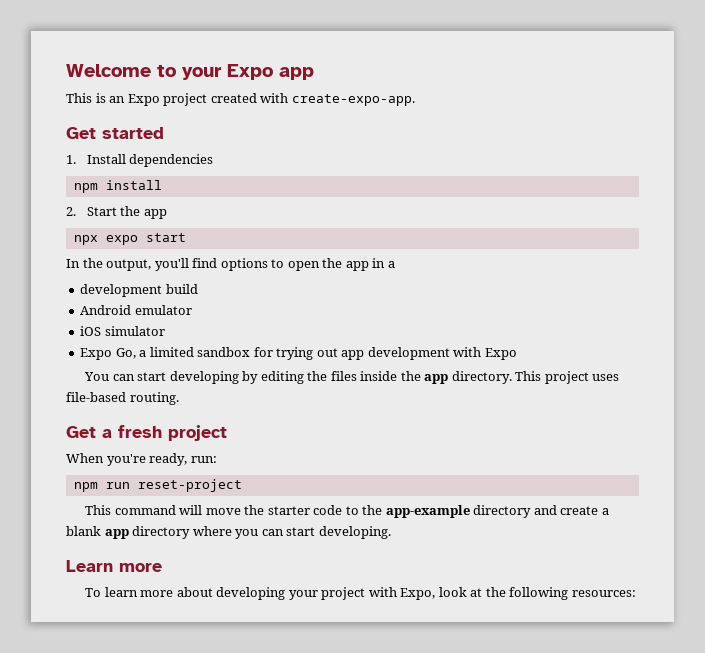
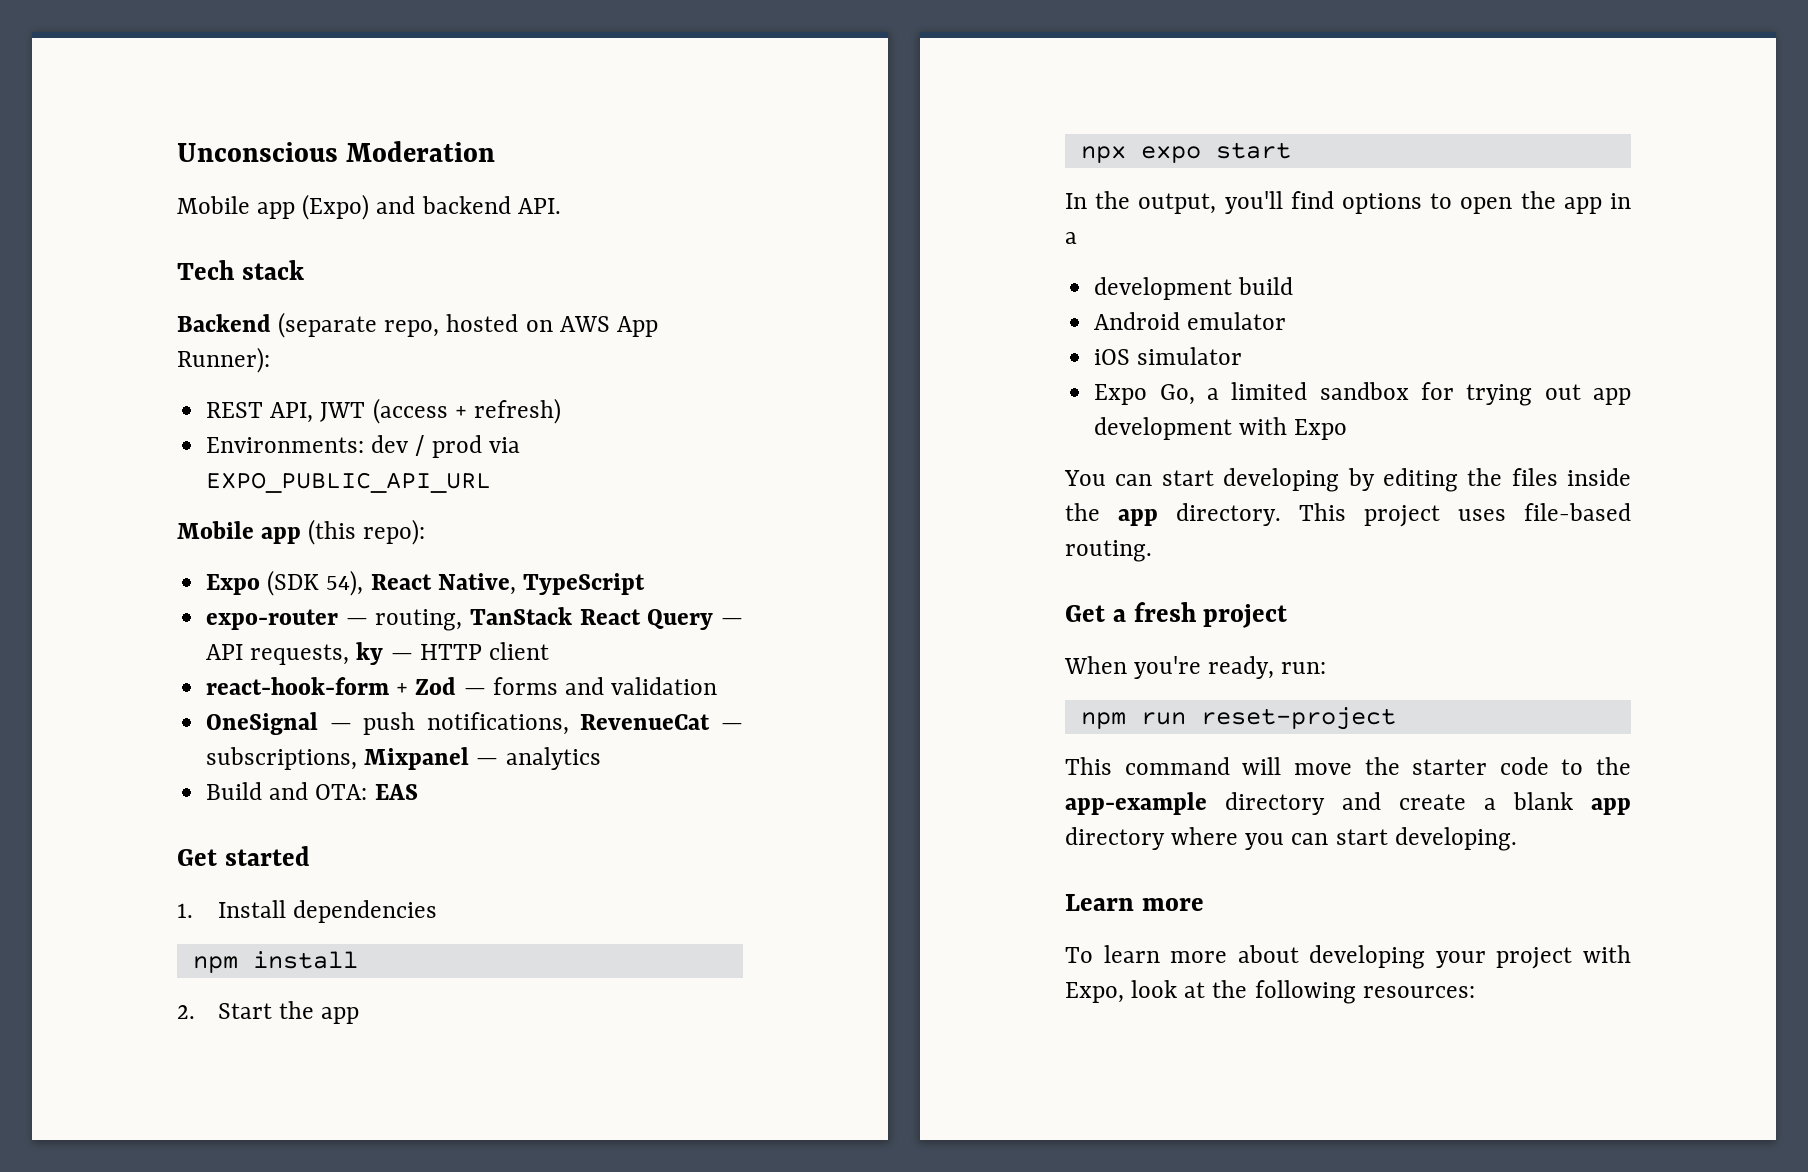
[66,64,314,80] [66,93,415,106] Welcome to your Expo app // This is an Expo project created with create-expo-app. -> [177,141,496,162] [177,194,561,220] [177,260,304,280] [177,312,658,338] [177,347,270,373] [206,398,561,424] [206,435,520,458] [206,472,492,493] [177,519,426,545] [206,570,645,596] [206,607,743,631] [206,642,549,665] [206,677,718,695] [206,712,744,735] [206,747,601,770] [206,782,418,800] Unconscious Moderation // Mobile app (Expo) and backend API. // Tech stack // Backend (separate repo, hosted on AWS App Runner): // REST API, JWT (access + refresh) // Environments: dev / prod via EXPO_PUBLIC_API_URL // Mobile app (this repo): // Expo (SDK 54), React Native, TypeScript // expo-router — routing, TanStack React Query — API requests, ky — HTTP client // react-hook-form + Zod — forms and validation // OneSignal — push notifications, RevenueCat — subscriptions, Mixpanel — analytics // Build and OTA: EAS

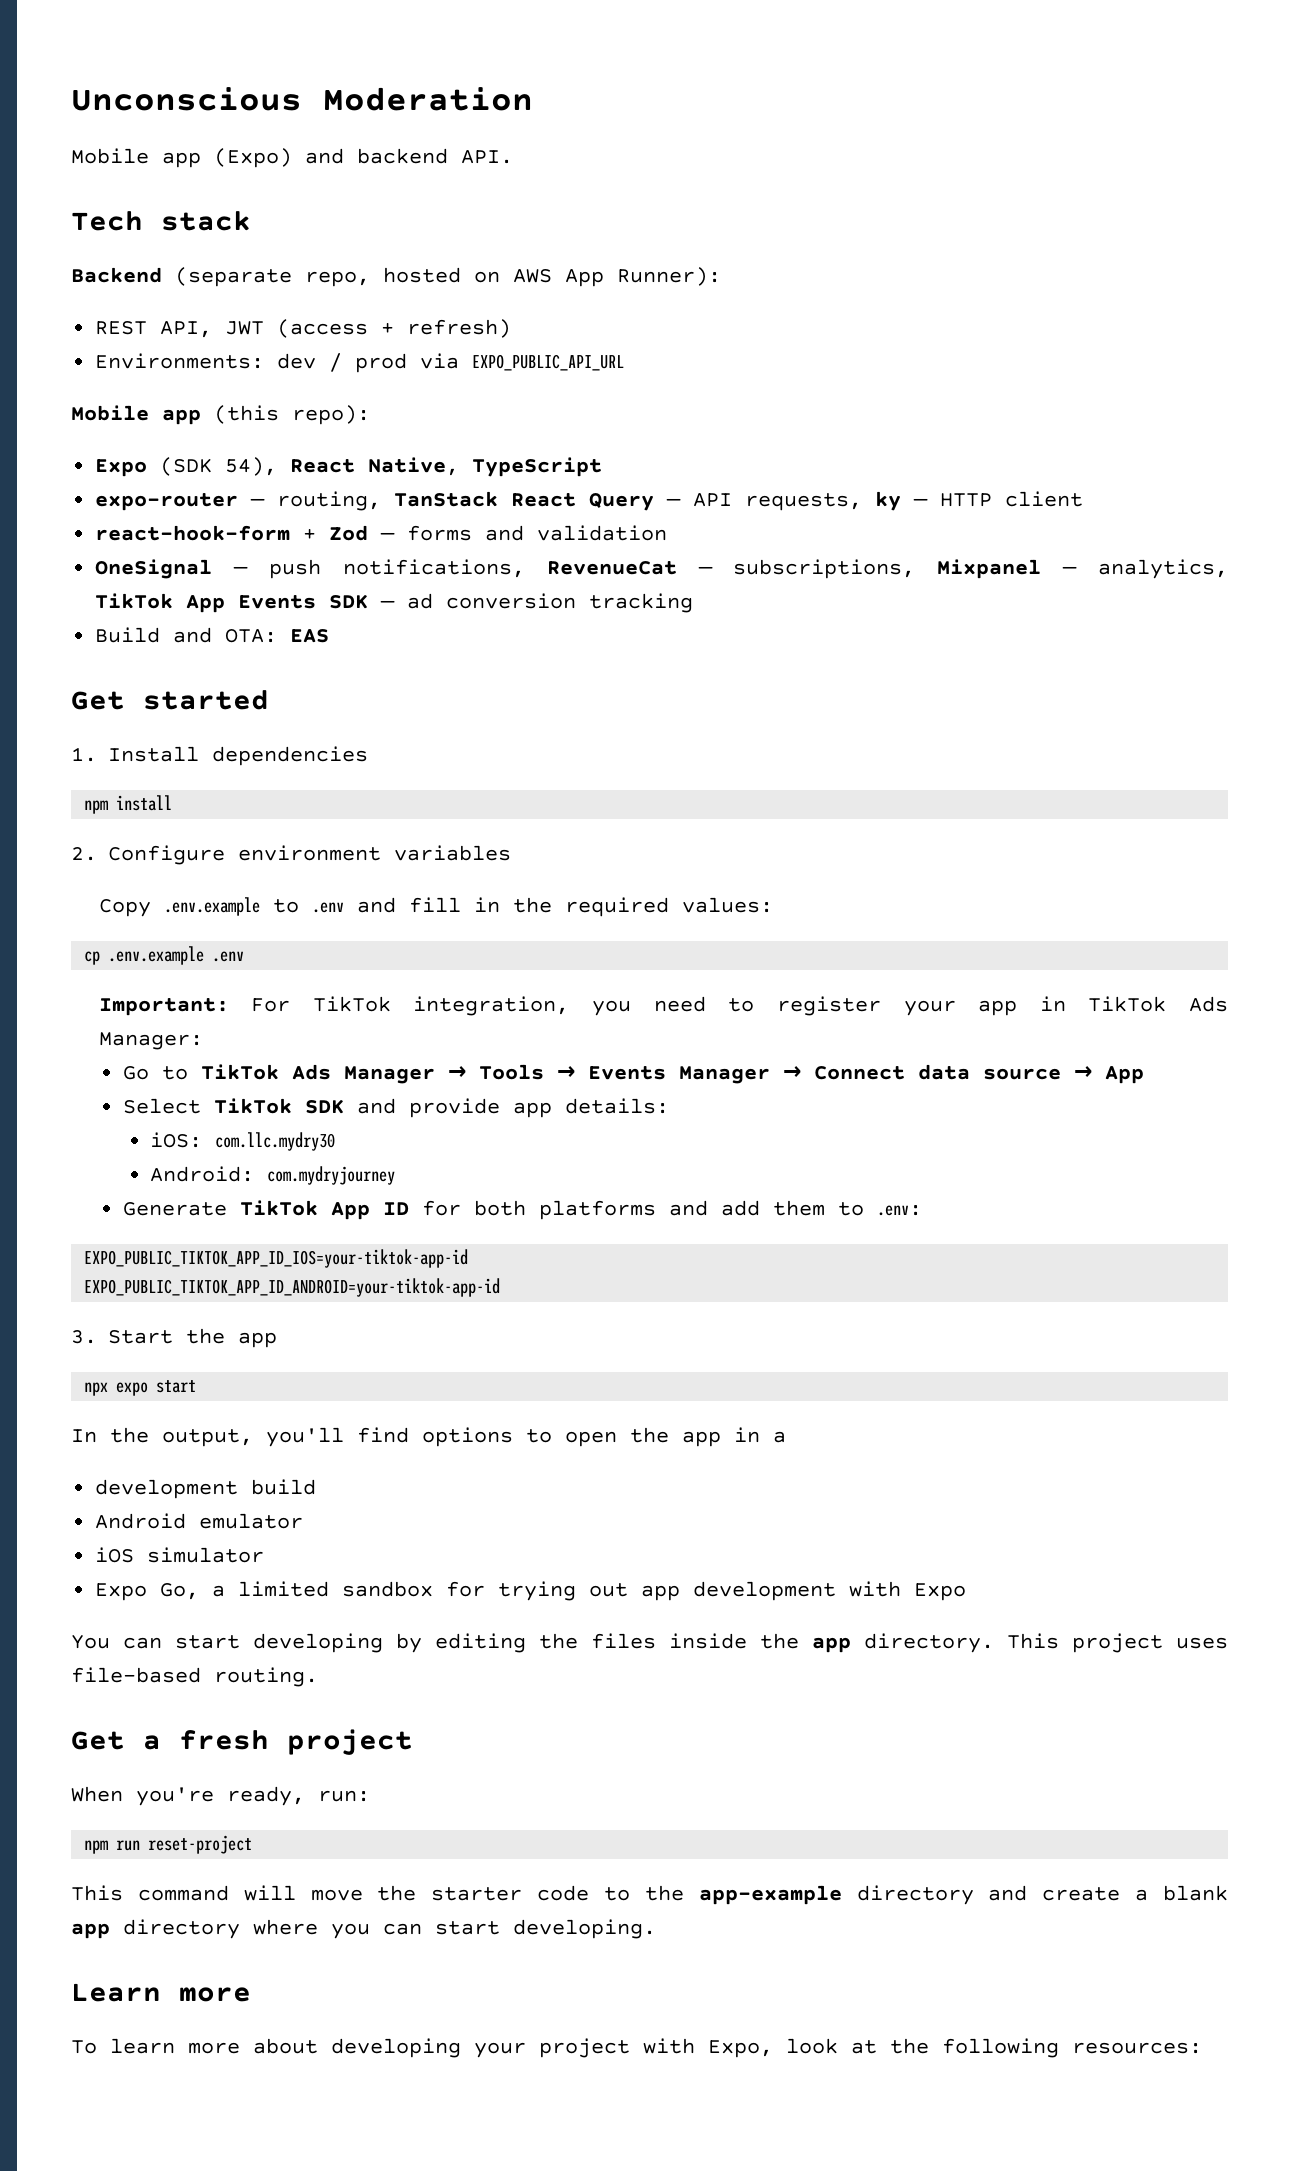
[505,747,601,770] analytics -> [1098,559,1228,579] [95,593,694,613] analytics, TikTok App Events SDK — ad conversion tracking
(195, 1012) none -> [108,845,511,865] [98,897,773,917] [84,946,245,965] [98,996,1228,1016] [98,1032,203,1050] [122,1064,1144,1084] [122,1098,669,1118] [150,1132,336,1151] [150,1166,396,1185] [122,1200,922,1220] [84,1249,469,1268] [84,1278,501,1297] [71,1330,97,1344] Configure environment variables // Copy .env.example to .env and fill in the required values: // cp .env.example .env // Important: For TikTok integration, you need to register your app in TikTok Ads Manager: // Go to TikTok Ads Manager → Tools → Events Manager → Connect data source → App // Select TikTok SDK and provide app details: // iOS: com.llc.mydry30 // Android: com.mydryjourney // Generate TikTok App ID for both platforms and add them to .env: // EXPO_PUBLIC_TIKTOK_APP_ID_IOS=your-tiktok-app-id // EXPO_PUBLIC_TIKTOK_APP_ID_ANDROID=your-tiktok-app-id // 3.

